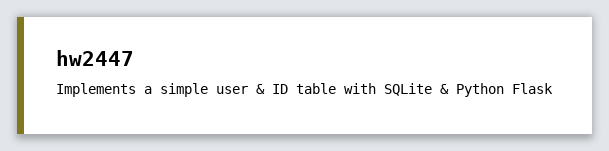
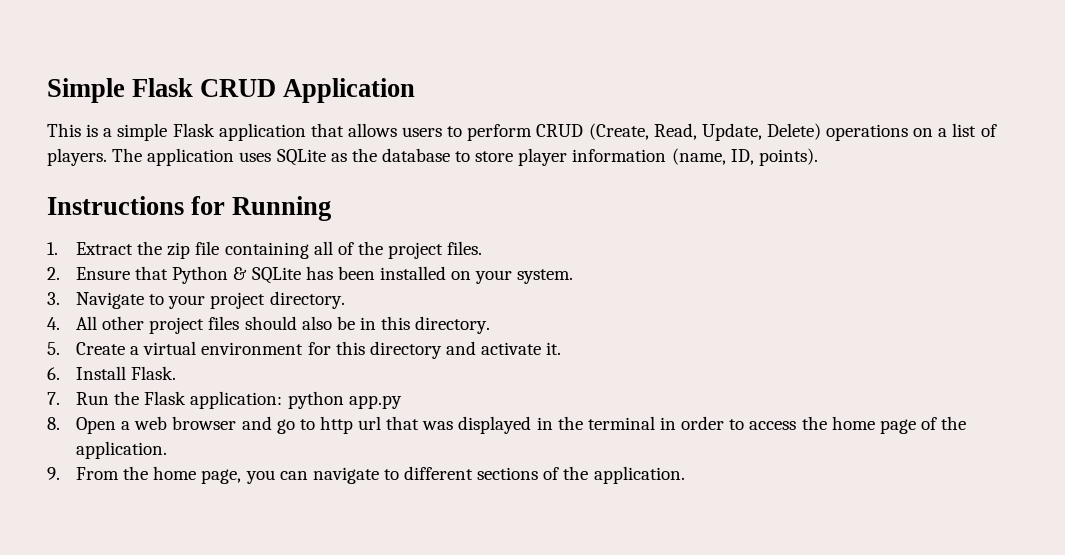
[56,50,134,66] [56,83,553,97] hw2447 // Implements a simple user & ID table with SQLite & Python Flask -> [47,78,416,103] [47,123,997,141] [47,148,818,166] [47,196,332,221] [47,241,483,259] [47,266,574,284] [47,291,345,309] [47,316,491,334] [47,341,562,359] [47,366,177,380] [47,391,402,409] [47,416,967,434] [76,441,168,459] [47,466,685,484] Simple Flask CRUD Application // This is a simple Flask application that allows users to perform CRUD (Create, Read, Update, Delete) operations on a list of players. The application uses SQLite as the database to store player information (name, ID, points). // Instructions for Running // 1. Extract the zip file containing all of the project files. // 2. Ensure that Python & SQLite has been installed on your system. // 3. Navigate to your project directory. // 4. All other project files should also be in this directory. // 5. Create a virtual environment for this directory and activate it. // 6. Install Flask. // 7. Run the Flask application: python app.py // 8. Open a web browser and go to http url that was displayed in the terminal in order to access the home page of the application. // 9. From the home page, you can navigate to different sections of the application.

